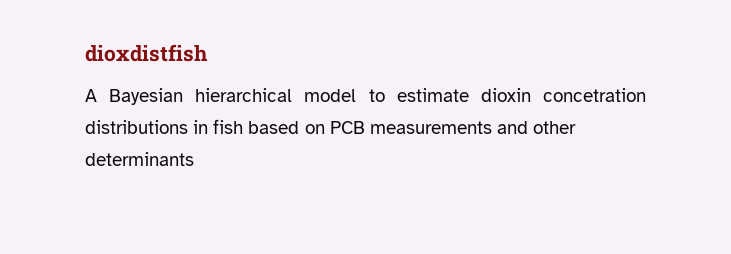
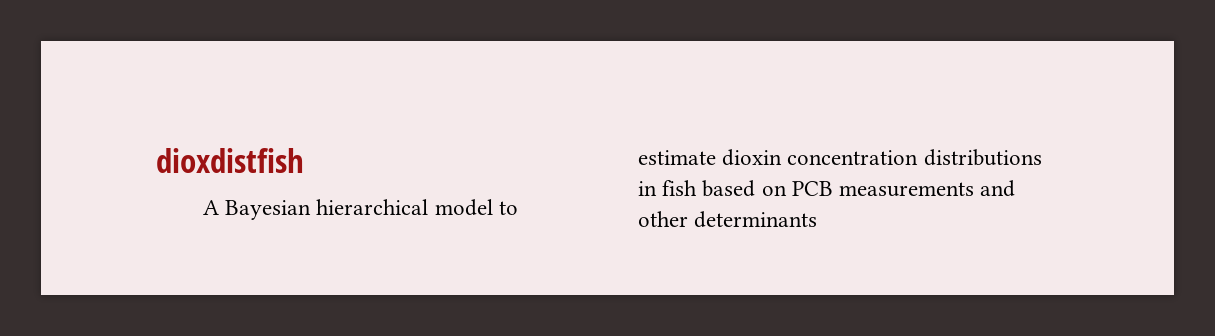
[543,88,647,102] concetration -> [787,150,919,165] concentration

